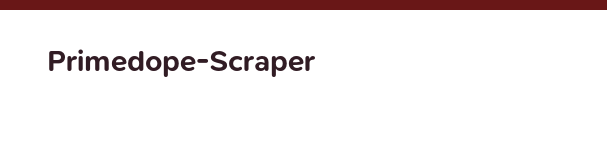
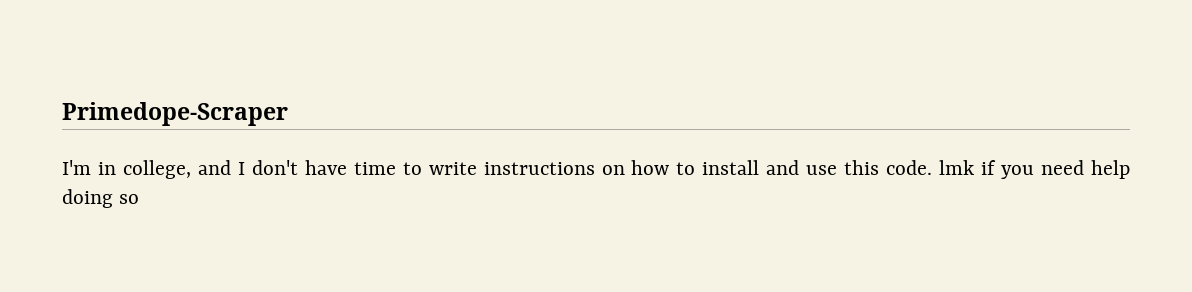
(316, 63) none -> [62,160,1131,179] [62,189,140,208] // I'm in college, and I don't have time to write instructions on how to install and use this code. lmk if you need help doing so

